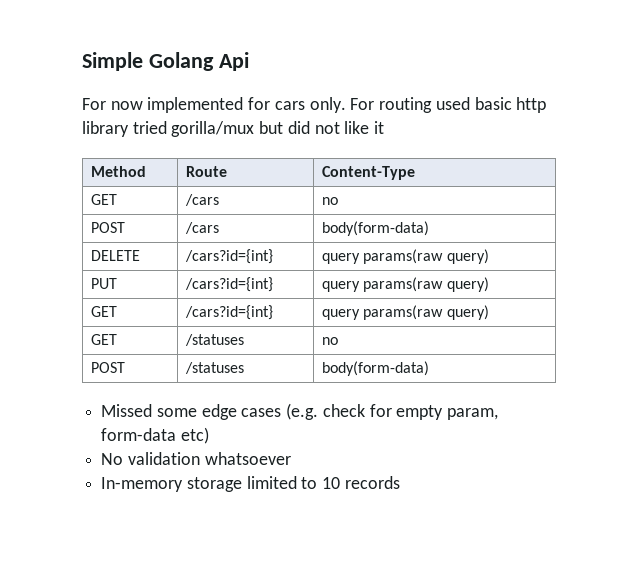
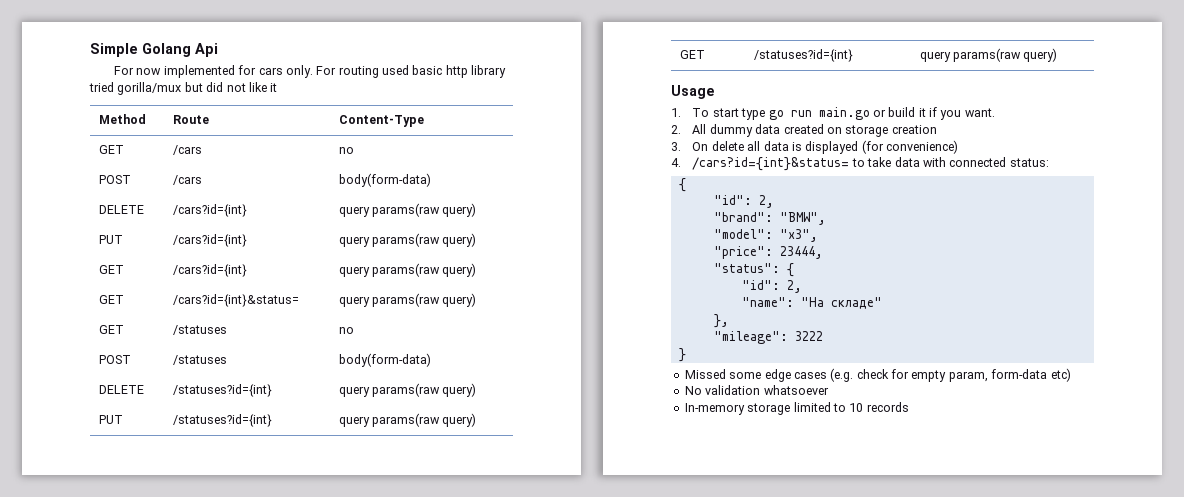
(489, 312) none -> [98,295,124,304] [172,294,299,307] [338,293,477,307] // GET | /cars?id={int}&status= | query params(raw query)
(429, 368) none -> [98,385,144,394] [172,384,272,397] [338,383,477,397] [98,415,123,424] [172,414,272,427] [338,413,477,427] [679,50,705,59] [753,49,853,62] [919,48,1058,62] [671,85,714,99] [671,107,995,120] [671,124,937,137] [671,140,959,154] [671,157,1049,171] [678,178,686,192] [713,195,774,208] [713,212,826,225] [713,229,818,242] [713,246,823,259] [713,263,794,277] [741,280,802,293] [741,297,882,309] [713,314,729,328] [713,331,823,344] [678,348,686,362] // DELETE | /statuses?id={int} | query params(raw query) // PUT | /statuses?id={int} | query params(raw query) // GET | /statuses?id={int} | query params(raw query) // Usage // 1. To start type go run main.go or build it if you want. // 2. All dummy data created on storage creation // 3. On delete all data is displayed (for convenience) // 4. /cars?id={int}&status= to take data with connected status: // { // "id": 2, // "brand": "BMW", // "model": "x3", // "price": 23444, // "status": { // "id": 2, // "name": "На складе" // }, // "mileage": 3222 // }

